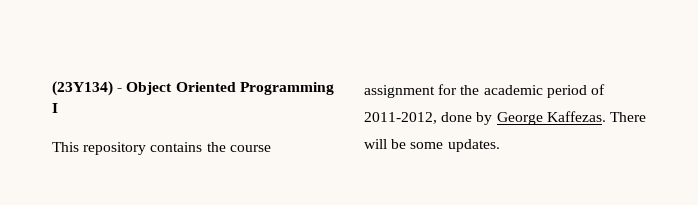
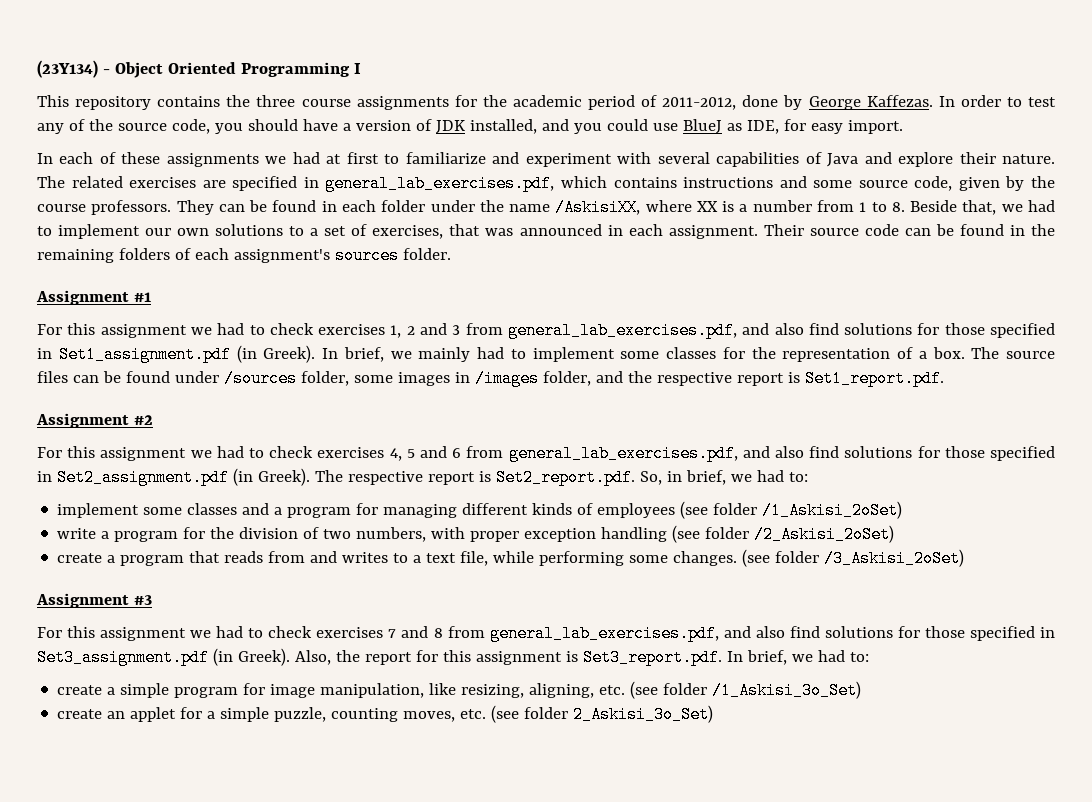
[229,145,271,152] [364,85,435,98] course assignment -> [256,95,449,110] three course assignments
[609,112,646,122] [364,139,500,152] There will be some updates. -> [938,95,1057,107] [37,119,903,134] [37,152,1055,167] [37,175,1055,192] [37,199,1055,216] [37,224,1056,239] [37,247,451,264] [36,290,151,305] [37,322,1055,339] [37,345,1055,363] [37,370,944,387] [36,413,153,428] [37,445,1056,462] [37,468,808,486] [57,501,903,519] [57,525,895,543] [57,549,965,567] [36,593,152,608] [37,625,1055,642] [37,648,869,666] [57,681,862,699] [57,705,714,723] In order to test any of the source code, you should have a version of JDK installed, and you could use BlueJ as IDE, for easy import. // In each of these assignments we had at first to familiarize and experiment with several capabilities of Java and explore their nature. The related exercises are specified in general_lab_exercises.pdf, which contains instructions and some source code, given by the course professors. They can be found in each folder under the name /AskisiXX, where XX is a number from 1 to 8. Beside that, we had to implement our own solutions to a set of exercises, that was announced in each assignment. Their source code can be found in the remaining folders of each assignment's sources folder. // Assignment #1 // For this assignment we had to check exercises 1, 2 and 3 from general_lab_exercises.pdf, and also find solutions for those specified in Set1_assignment.pdf (in Greek). In brief, we mainly had to implement some classes for the representation of a box. The source files can be found under /sources folder, some images in /images folder, and the respective report is Set1_report.pdf. // Assignment #2 // For this assignment we had to check exercises 4, 5 and 6 from general_lab_exercises.pdf, and also find solutions for those specified in Set2_assignment.pdf (in Greek). The respective report is Set2_report.pdf. So, in brief, we had to: // implement some classes and a program for managing different kinds of employees (see folder /1_Askisi_2oSet) // write a program for the division of two numbers, with proper exception handling (see folder /2_Askisi_2oSet) // create a program that reads from and writes to a text file, while performing some changes. (see folder /3_Askisi_2oSet) // Assignment #3 // For this assignment we had to check exercises 7 and 8 from general_lab_exercises.pdf, and also find solutions for those specified in Set3_assignment.pdf (in Greek). Also, the report for this assignment is Set3_report.pdf. In brief, we had to: // create a simple program for image manipulation, like resizing, aligning, etc. (see folder /1_Askisi_3o_Set) // create an applet for a simple puzzle, counting moves, etc. (see folder 2_Askisi_3o_Set)

